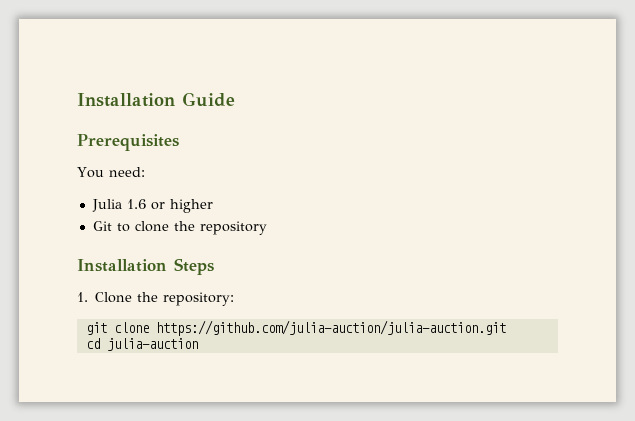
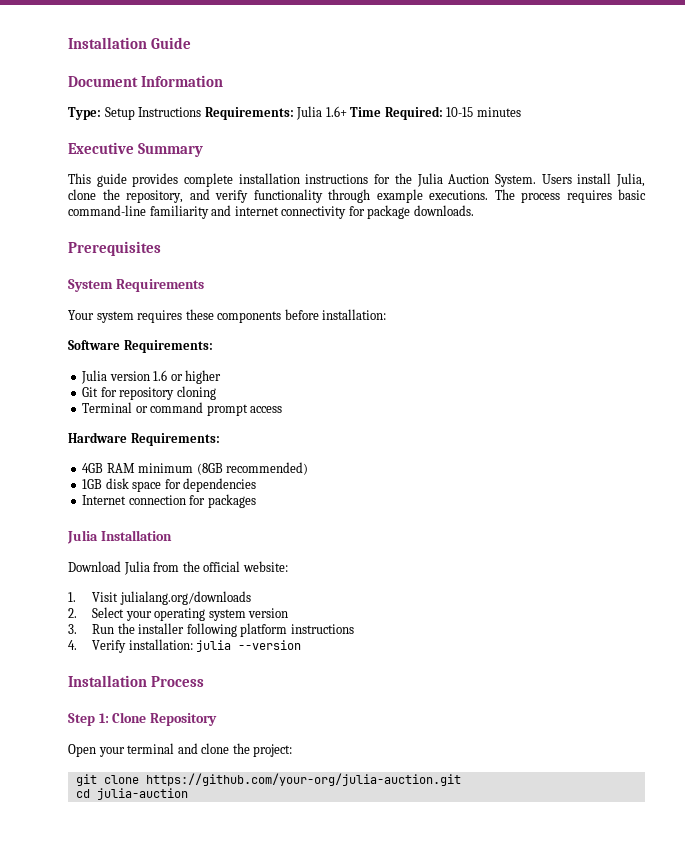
[77,134,179,151] [77,167,145,178] [91,199,122,212] Prerequisites // You need: // Julia -> [68,75,223,87] [68,106,521,120] [68,142,203,157] [68,173,645,187] [68,189,646,203] [68,205,474,219] [68,241,161,256] [68,279,204,292] [68,309,387,323] [68,340,213,353] [81,370,150,384] Document Information // Type: Setup Instructions Requirements: Julia 1.6+ Time Required: 10-15 minutes // Executive Summary // This guide provides complete installation instructions for the Julia Auction System. Users install Julia, clone the repository, and verify functionality through example executions. The process requires basic command-line familiarity and internet connectivity for package downloads. // Prerequisites // System Requirements // Your system requires these components before installation: // Software Requirements: // Julia version
[116,221,267,235] [77,258,214,275] [77,292,235,306] to clone the repository // Installation Steps // 1. Clone the repository: -> [100,386,216,400] [82,402,283,416] [68,432,220,446] [82,462,309,475] [82,478,257,492] [82,494,256,508] [67,530,172,544] [68,561,288,575] [68,591,251,605] [68,607,289,621] [68,623,354,637] [68,639,302,653] [68,675,204,687] [68,712,217,726] [68,743,293,757] for repository cloning // Terminal or command prompt access // Hardware Requirements: // 4GB RAM minimum (8GB recommended) // 1GB disk space for dependencies // Internet connection for packages // Julia Installation // Download Julia from the official website: // 1. Visit julialang.org/downloads // 2. Select your operating system version // 3. Run the installer following platform instructions // 4. Verify installation: julia --version // Installation Process // Step 1: Clone Repository // Open your terminal and clone the project:
[155,320,506,336] https://github.com/julia-auction/julia-auction.git -> [145,773,461,786] https://github.com/your-org/julia-auction.git

